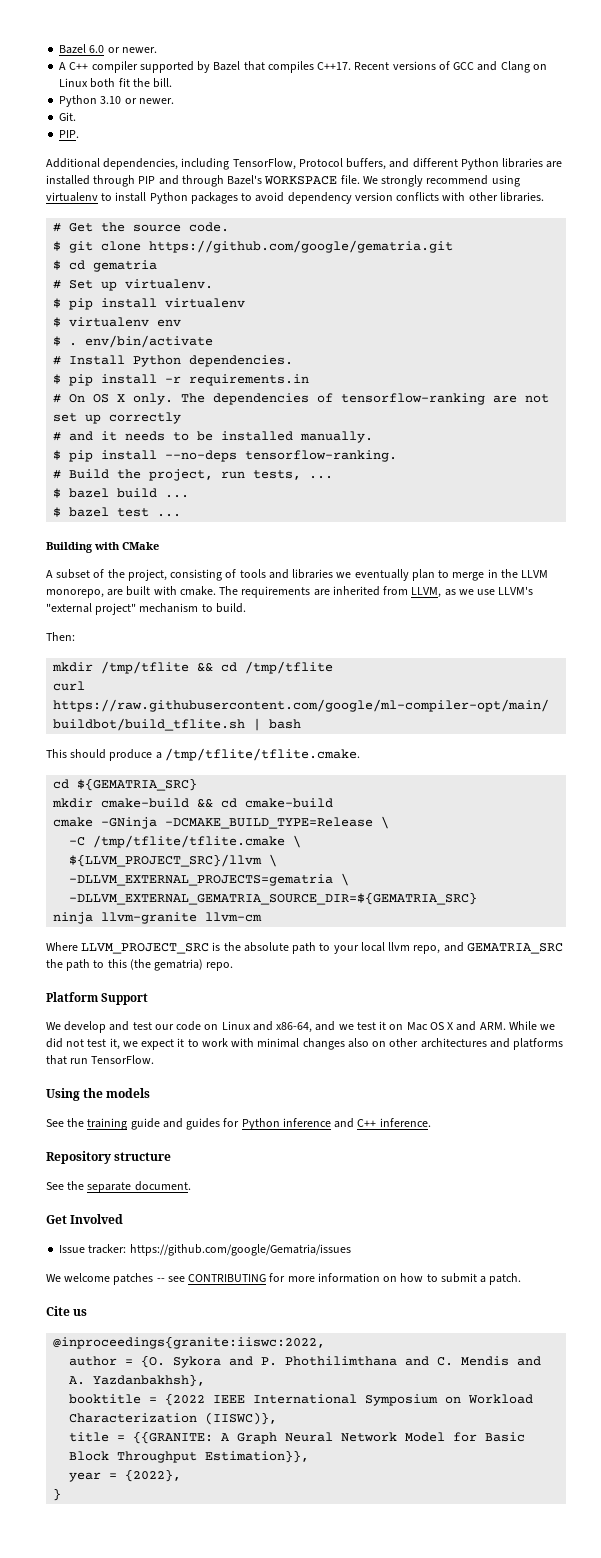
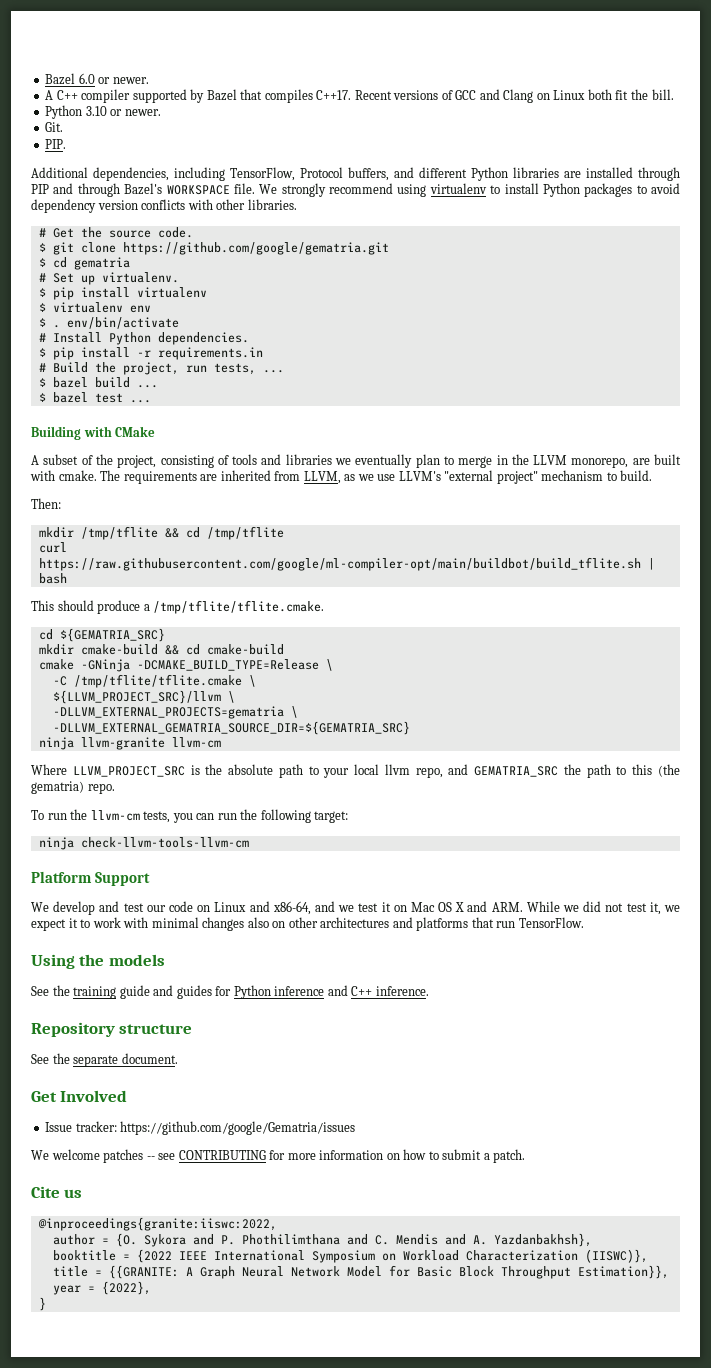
[53,393,550,405] [53,412,182,424] [53,431,374,443] [53,450,398,462] // # On OS X only. The dependencies of tensorflow-ranking are not set up correctly // # and it needs to be installed manually. // $ pip install --no-deps tensorflow-ranking. -> (263, 353) none
(234, 966) none -> [31,809,349,823] [38,837,249,850] // To run the llvm-cm tests, you can run the following target: // ninja check-llvm-tools-llvm-cm

